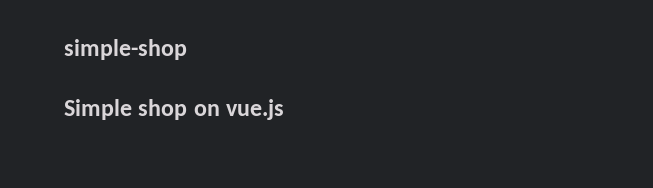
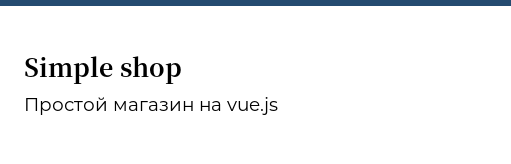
[64,39,187,60] simple-shop // -> (24, 70) none
[193,104,220,116] on -> [24,97,222,115] // Простой магазин на

